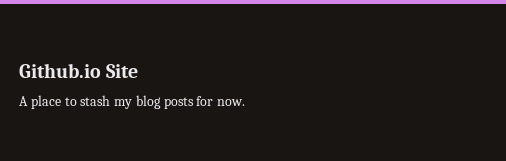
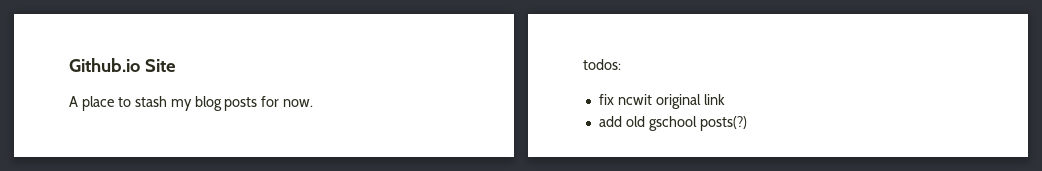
(246, 102) none -> [583,59,621,70] [598,94,725,109] [598,116,747,131] // todos: // fix ncwit original link // add old gschool posts(?)

